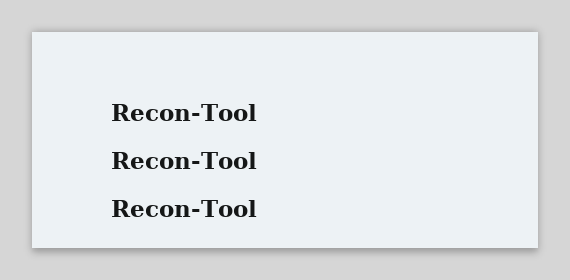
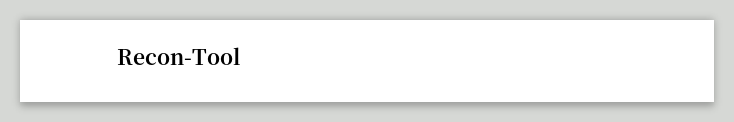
[111,104,257,121] [111,152,257,169] [111,200,257,217] Recon-Tool // Recon-Tool // Recon-Tool -> [117,47,240,65] Recon-Tool

